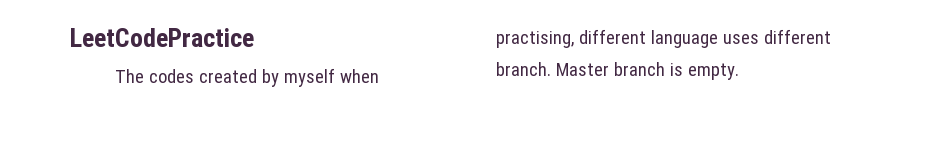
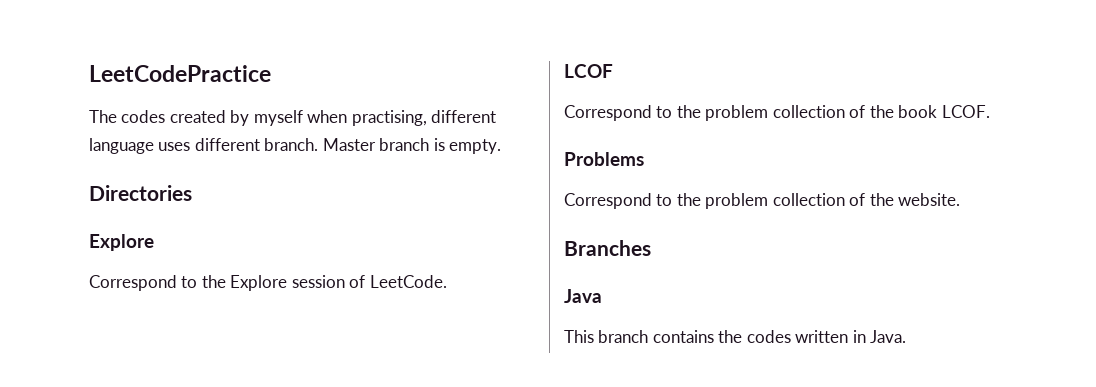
(739, 71) none -> [89,185,192,201] [89,234,154,251] [89,275,447,291] [564,64,613,78] [564,105,990,121] [564,152,644,166] [564,193,961,209] [564,240,651,256] [564,289,602,303] [564,330,907,343] // Directories // Explore // Correspond to the Explore session of LeetCode. // LCOF // Correspond to the problem collection of the book LCOF. // Problems // Correspond to the problem collection of the website. // Branches // Java // This branch contains the codes written in Java.

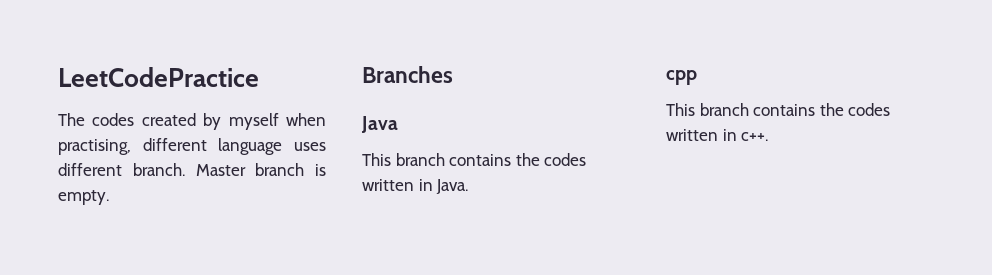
[89,185,192,201] [89,234,154,251] [89,275,447,291] [564,64,613,78] [564,105,990,121] [564,152,644,166] [564,193,961,209] // Directories // Explore // Correspond to the Explore session of LeetCode. // LCOF // Correspond to the problem collection of the book LCOF. // Problems // Correspond to the problem collection of the website. -> (109, 197) none
(907, 336) none -> [666,70,697,85] [666,103,891,116] [666,129,769,141] // cpp // This branch contains the codes written in c++.

